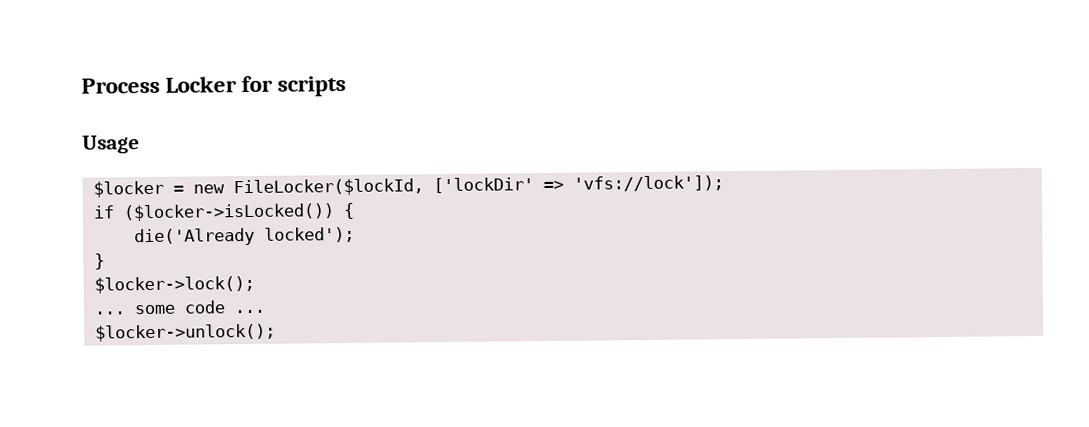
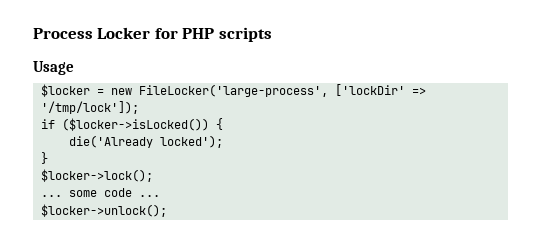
(274, 84) none -> [182,28,215,39] PHP
[233,178,425,197] FileLocker($lockId, -> [138,84,328,97] FileLocker('large-process',
[573,175,725,192] 'vfs://lock']); -> [40,101,139,114] '/tmp/lock']);

